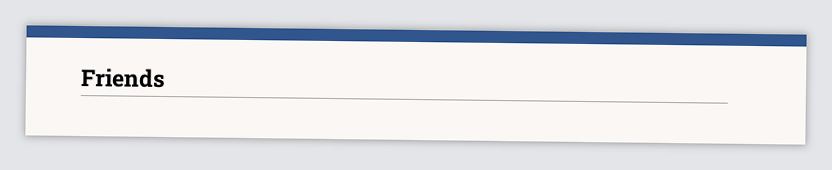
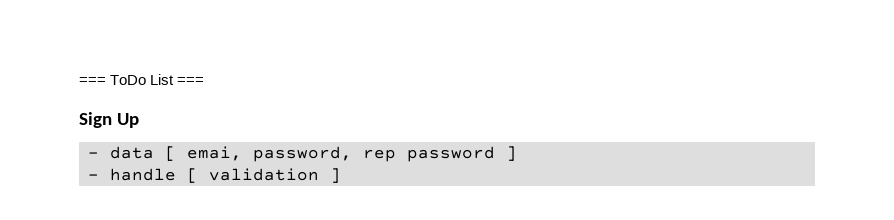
[80,68,166,89] Friends -> [79,74,205,85] [79,112,139,128] [88,146,517,162] [88,168,341,183] === ToDo List === // Sign Up // - data [ emai, password, rep password ] // - handle [ validation ]

